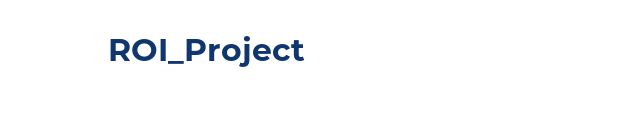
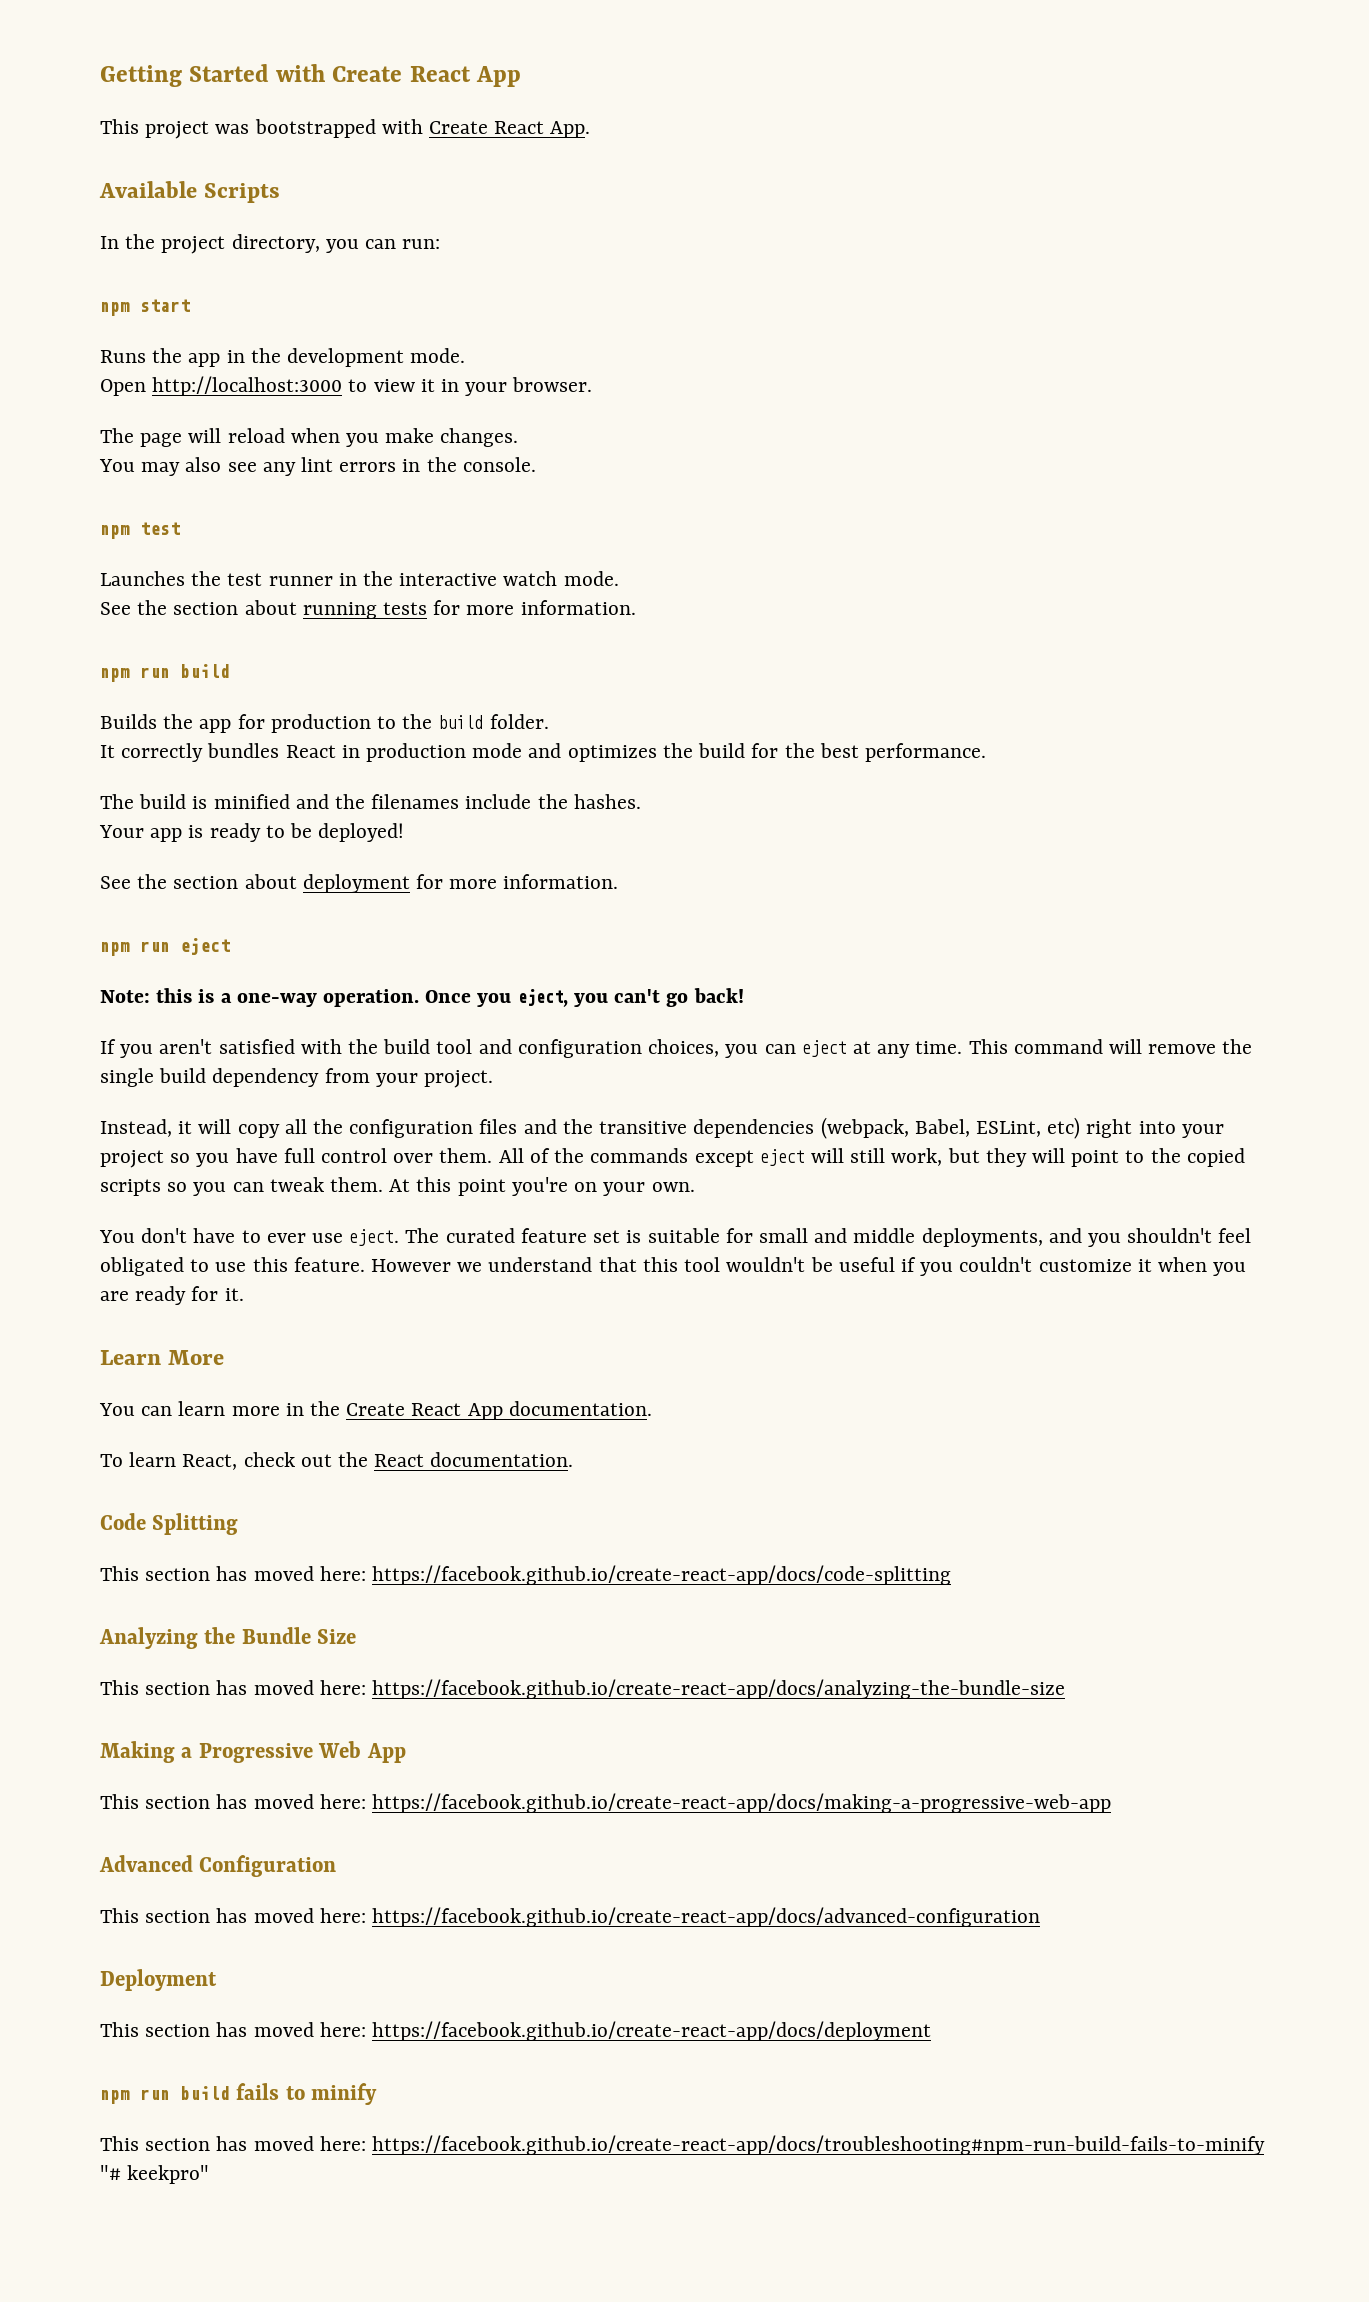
[108,36,305,67] ROI_Project -> [100,64,521,87] [100,119,591,139] [99,181,280,203] [100,234,441,254] [100,299,190,316] [100,348,466,367] [100,376,593,396] [100,428,519,447] [99,457,536,476] [100,522,180,539] [100,571,619,586] [100,600,636,619] [100,664,230,682] [100,714,549,733] [100,743,986,762] [100,794,641,809] [99,823,405,842] [100,874,619,893] [100,938,230,956] [100,988,744,1007] [100,1039,1253,1058] [100,1068,494,1088] [100,1117,1224,1139] [100,1148,1245,1168] [100,1177,695,1196] [99,1228,1252,1247] [100,1257,1247,1276] [100,1286,244,1305] [100,1350,224,1365] [99,1401,652,1420] [100,1452,574,1470] [100,1513,239,1535] [100,1565,952,1585] [99,1627,357,1649] [100,1679,1066,1699] [100,1741,406,1763] [100,1793,1112,1813] [99,1855,337,1877] [100,1907,1041,1927] [100,1969,217,1991] [100,2021,932,2041] [100,2083,378,2105] [100,2135,1266,2155] [100,2165,210,2184] Getting Started with Create React App // This project was bootstrapped with Create React App. // Available Scripts // In the project directory, you can run: // npm start // Runs the app in the development mode. // Open http://localhost:3000 to view it in your browser. // The page will reload when you make changes. // You may also see any lint errors in the console. // npm test // Launches the test runner in the interactive watch mode. // See the section about running tests for more information. // npm run build // Builds the app for production to the build folder. // It correctly bundles React in production mode and optimizes the build for the best performance. // The build is minified and the filenames include the hashes. // Your app is ready to be deployed! // See the section about deployment for more information. // npm run eject // Note: this is a one-way operation. Once you eject, you can't go back! // If you aren't satisfied with the build tool and configuration choices, you can eject at any time. This command will remove the single build dependency from your project. // Instead, it will copy all the configuration files and the transitive dependencies (webpack, Babel, ESLint, etc) right into your project so you have full control over them. All of the commands except eject will still work, but they will point to the copied scripts so you can tweak them. At this point you're on your own. // You don't have to ever use eject. The curated feature set is suitable for small and middle deployments, and you shouldn't feel obligated to use this feature. However we understand that this tool wouldn't be useful if you couldn't customize it when you are ready for it. // Learn More // You can learn more in the Create React App documentation. // To learn React, check out the React documentation. // Code Splitting // This section has moved here: https://facebook.github.io/create-react-app/docs/code-splitting // Analyzing the Bundle Size // This section has moved here: https://facebook.github.io/create-react-app/docs/analyzing-the-bundle-size // Making a Progressive Web App // This section has moved here: https://facebook.github.io/create-react-app/docs/making-a-progressive-web-app // Advanced Configuration // This section has moved here: https://facebook.github.io/create-react-app/docs/advanced-configuration // Deployment // This section has moved here: https://facebook.github.io/create-react-app/docs/deployment // npm run build fails to minify // This section has moved here: https://facebook.github.io/create-react-app/docs/troubleshooting#npm-run-build-fails-to-minify "# keekpro"

